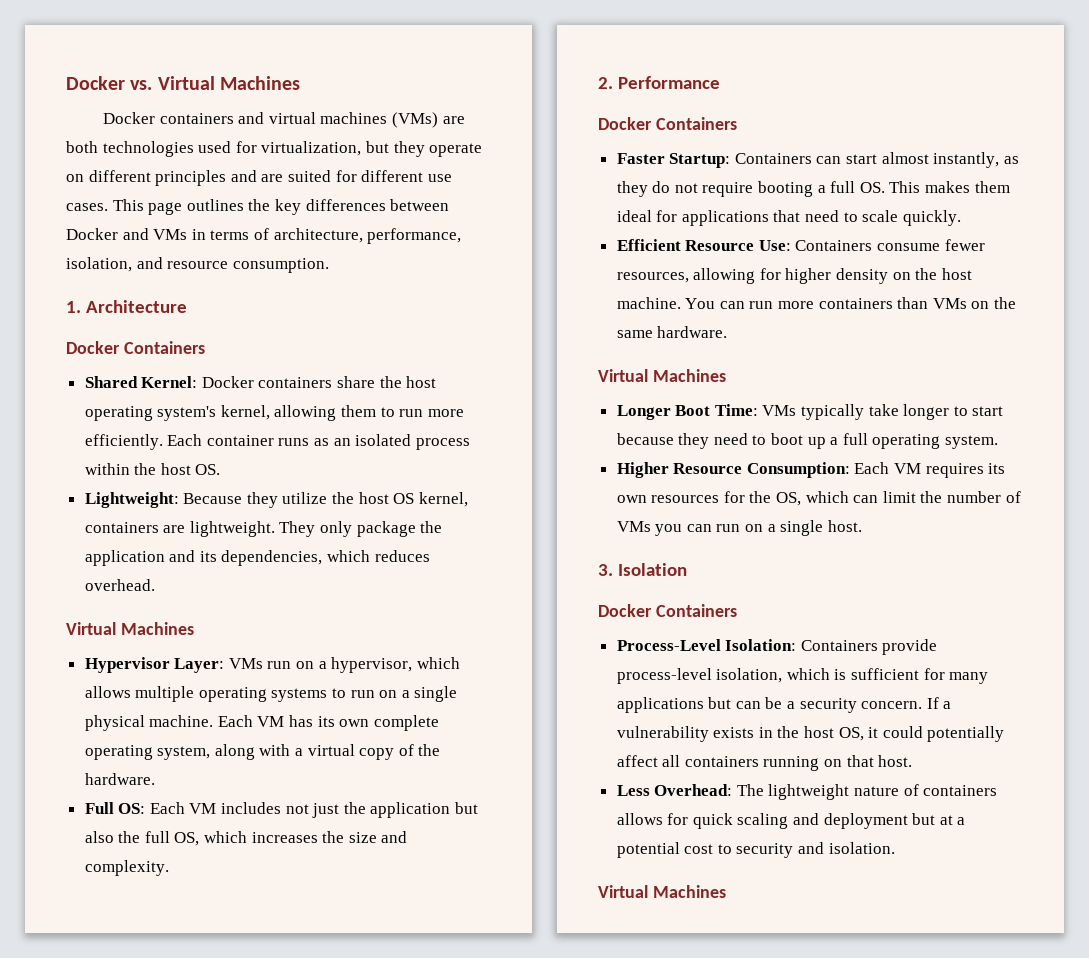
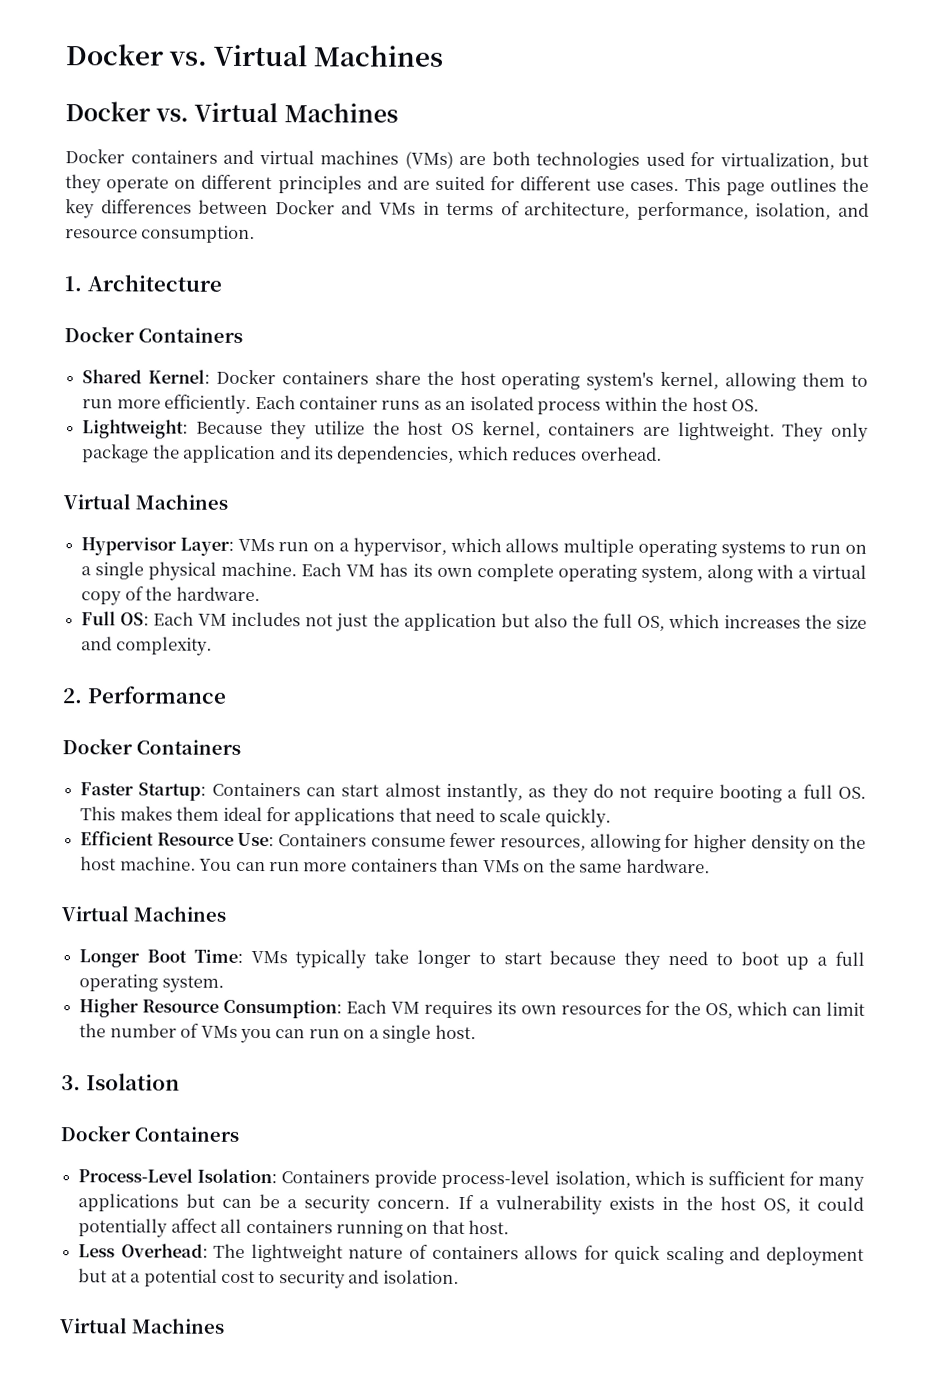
[66,76,300,90] Docker vs. Virtual Machines -> [65,44,445,67] [65,101,398,123] Docker vs. Virtual Machines // Docker vs. Virtual Machines

